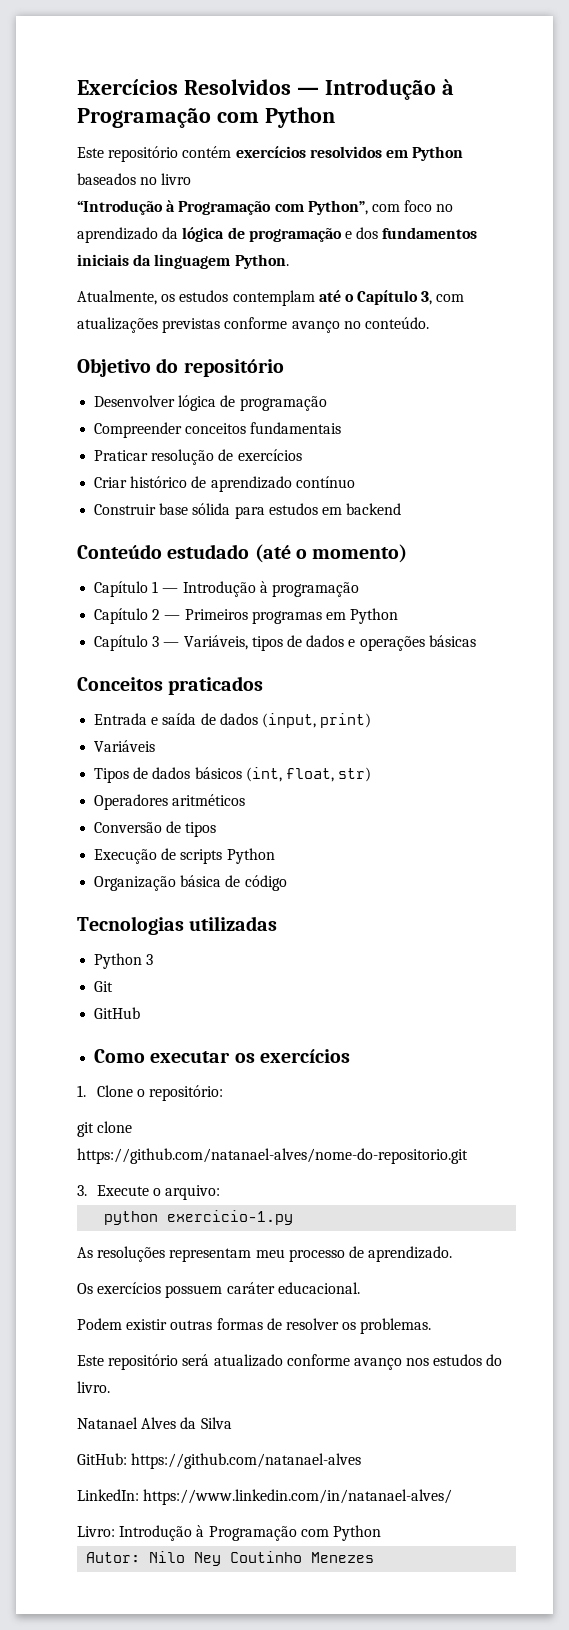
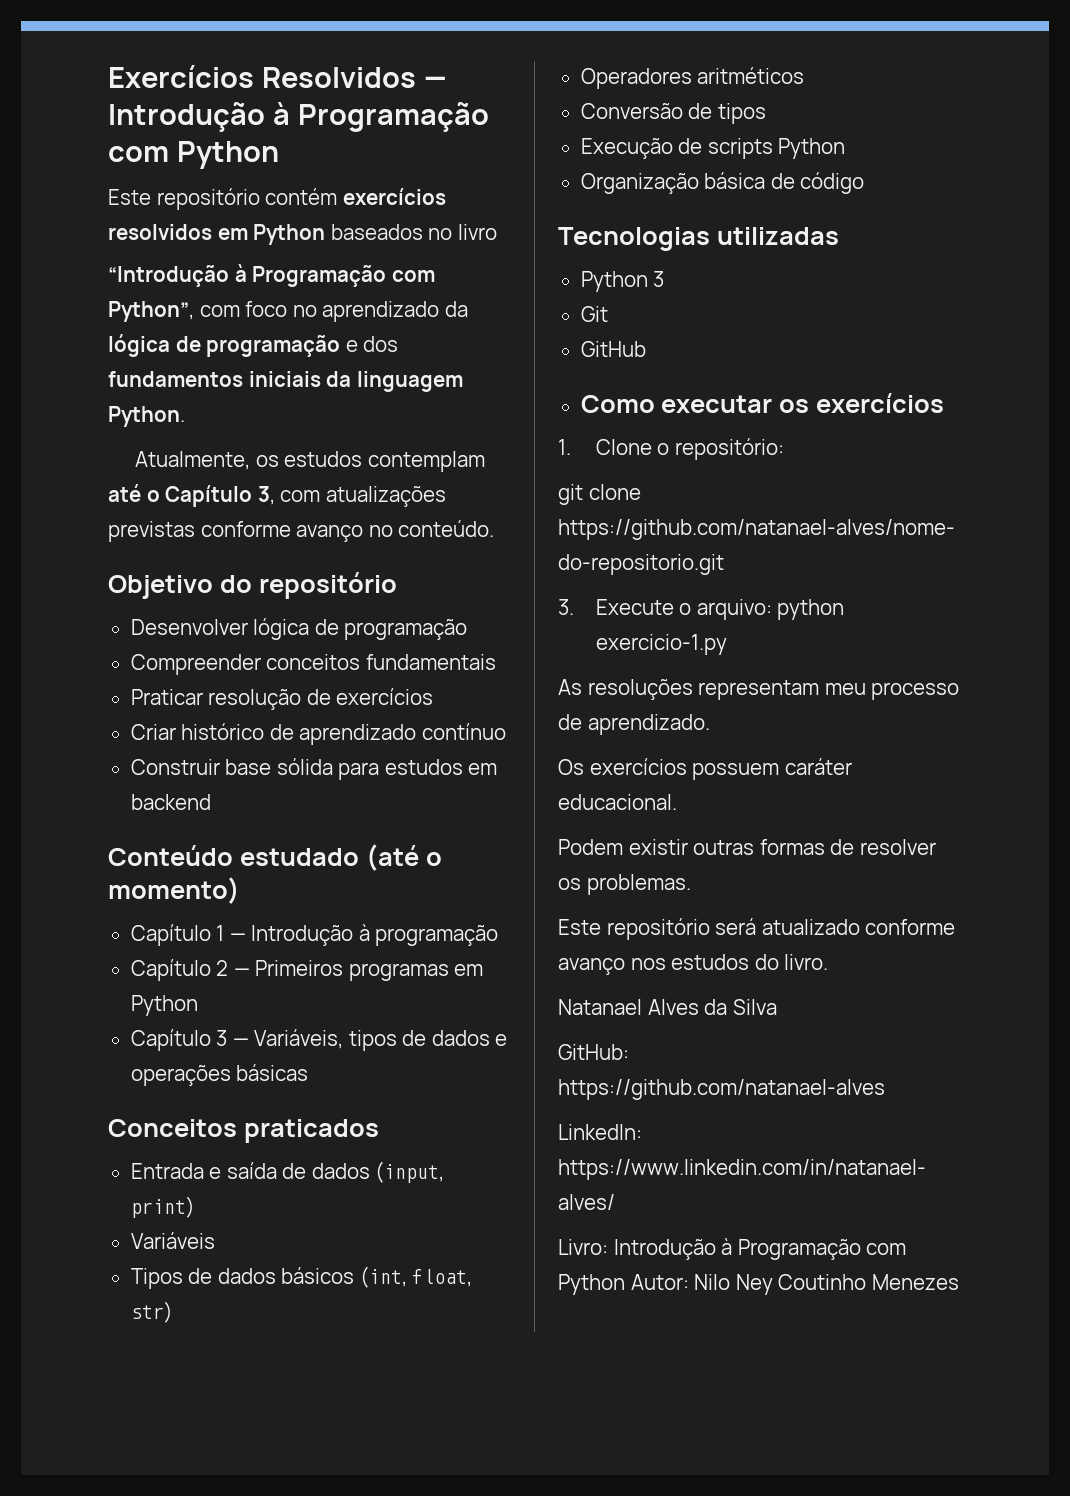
(221, 1192) // -> (772, 609) none
(381, 1533) // -> (625, 1284) none

